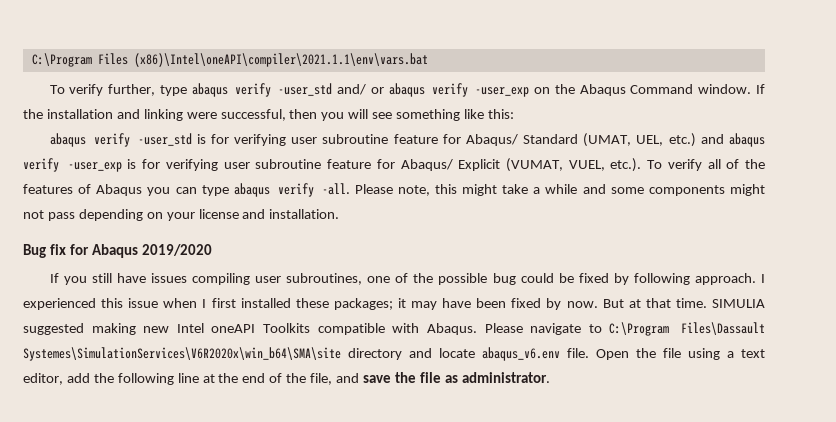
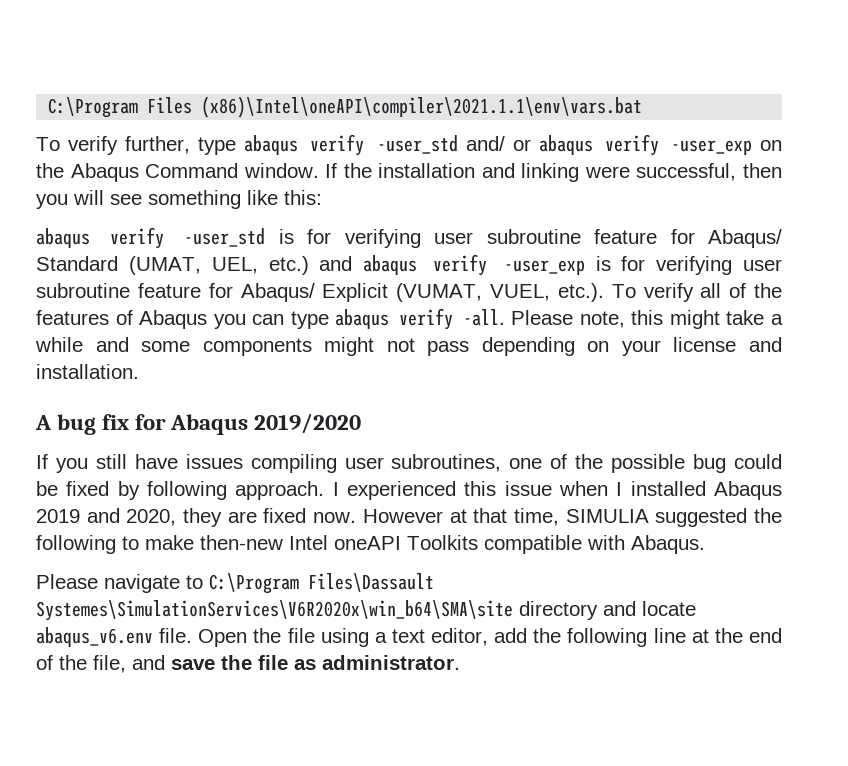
[23,244,46,258] Bug -> [35,414,97,435] A bug
[211,298,624,310] first installed these packages; it may have been fixed by now. But -> [630,481,783,500] [36,508,443,527] installed Abaqus 2019 and 2020, they are fixed now. However
[675,298,707,308] time. -> [513,508,559,526] time,
[91,323,170,335] making new -> [754,508,783,523] [36,535,283,554] the following to make then-new
(477, 329) none -> (705, 544) //

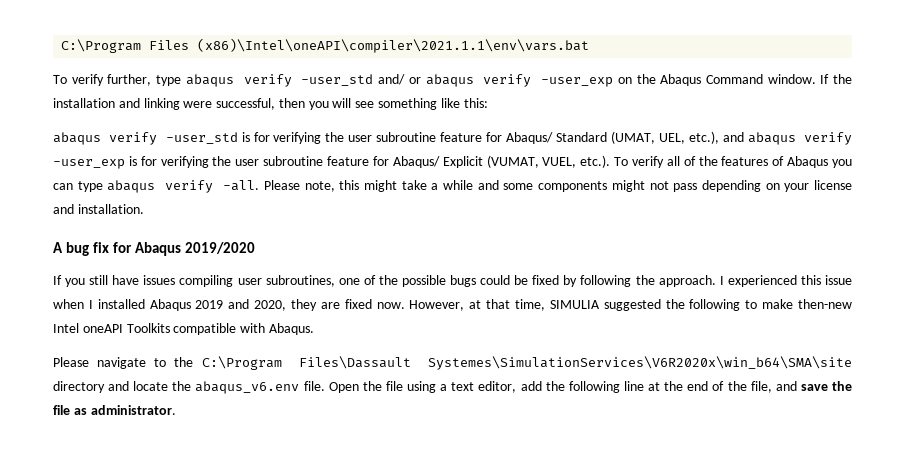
(421, 238) none -> [325,132,345,142] the
[268,256,309,275] etc.) -> [688,131,719,144] etc.),
(733, 265) none -> [212,156,232,166] the
[693,454,727,473] bug -> [450,275,477,287] bugs
(227, 490) none -> [635,275,655,285] the
[362,509,443,523] However -> [409,300,465,311] However,
(203, 582) none -> [174,357,194,367] the
(696, 608) none -> [172,381,192,391] the

